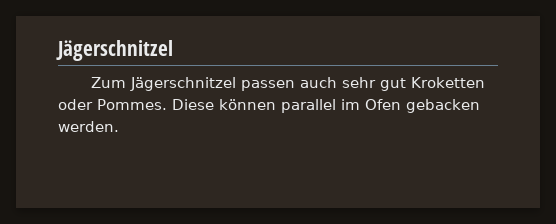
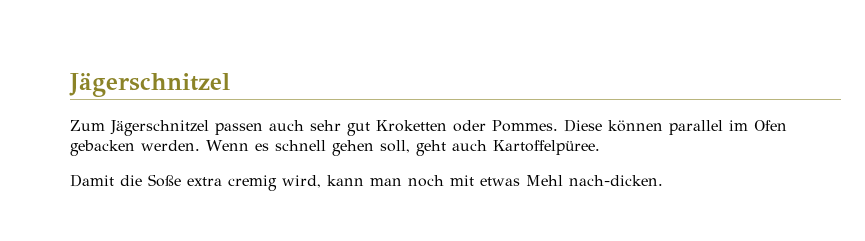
(119, 126) none -> [206,140,600,156] [70,174,663,191] Wenn es schnell gehen soll, geht auch Kartoffelpüree. // Damit die Soße extra cremig wird, kann man noch mit etwas Mehl nach-dicken.

